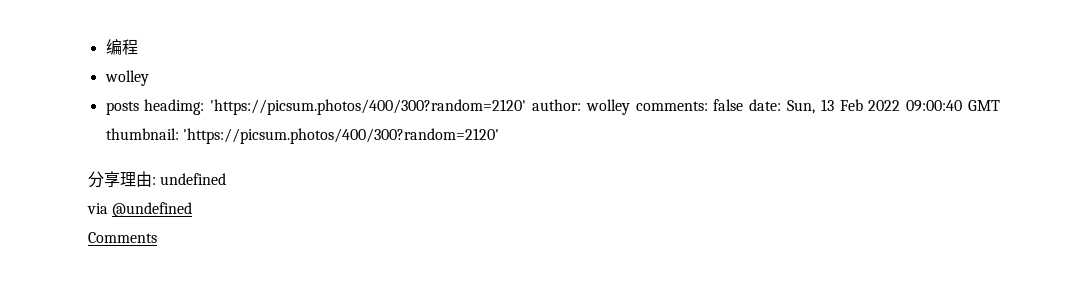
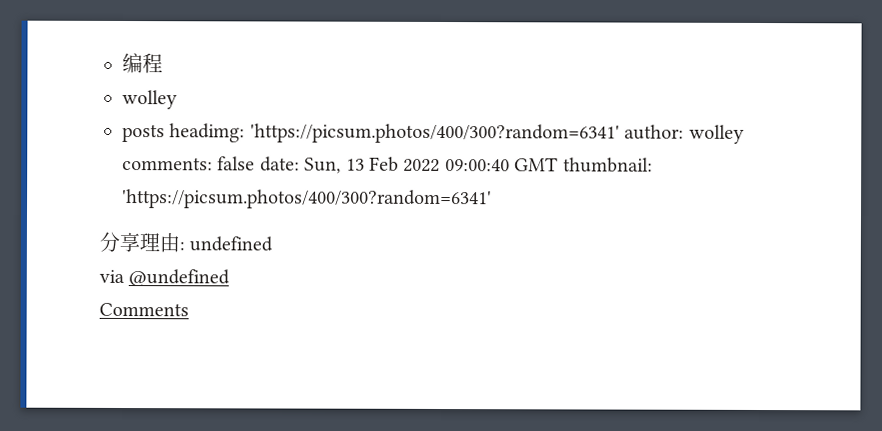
[210,99,527,115] 'https://picsum.photos/400/300?random=2120' -> [249,123,620,144] 'https://picsum.photos/400/300?random=6341'
[182,128,499,144] 'https://picsum.photos/400/300?random=2120' -> [122,188,492,210] 'https://picsum.photos/400/300?random=6341'

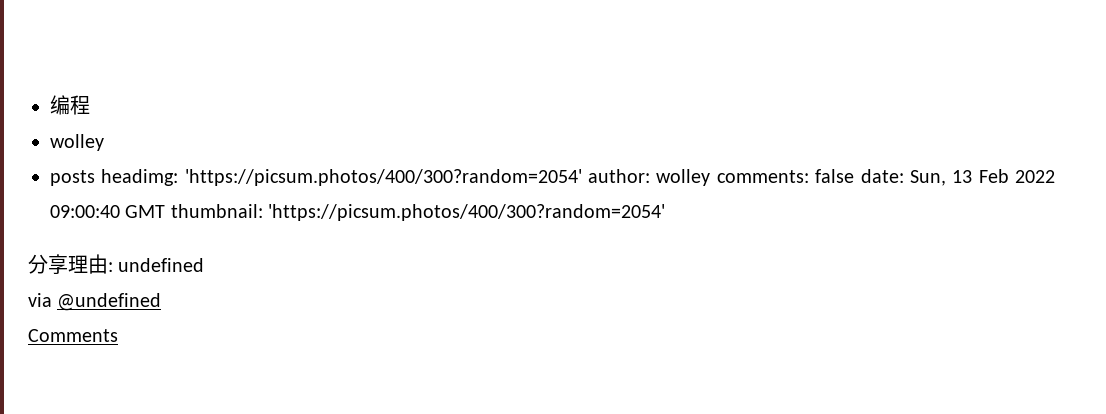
[249,123,620,144] 'https://picsum.photos/400/300?random=6341' -> [184,169,582,186] 'https://picsum.photos/400/300?random=2054'
[122,188,492,210] 'https://picsum.photos/400/300?random=6341' -> [268,204,666,221] 'https://picsum.photos/400/300?random=2054'

